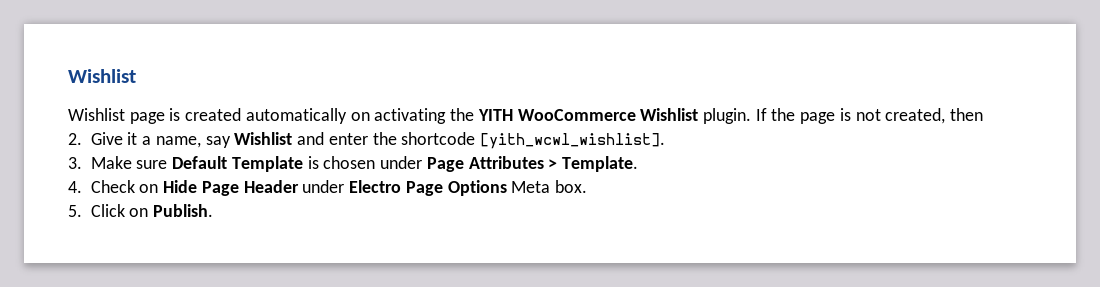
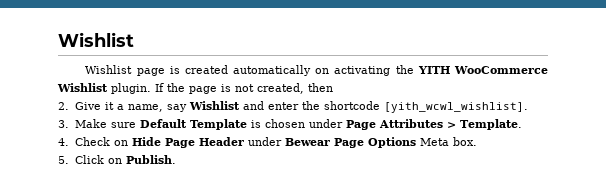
[349,180,402,193] Electro -> [284,138,330,146] Bewear

